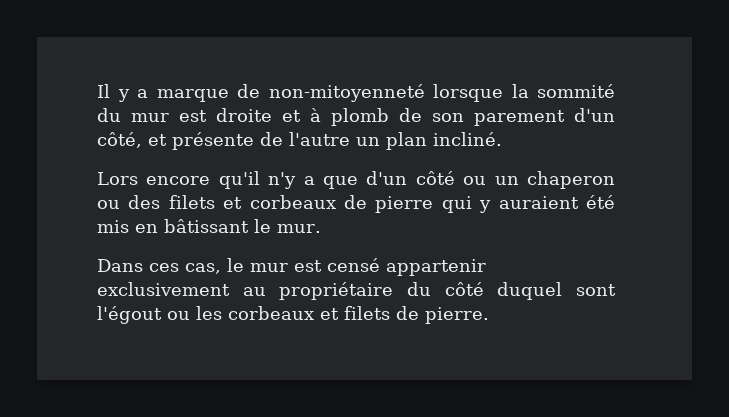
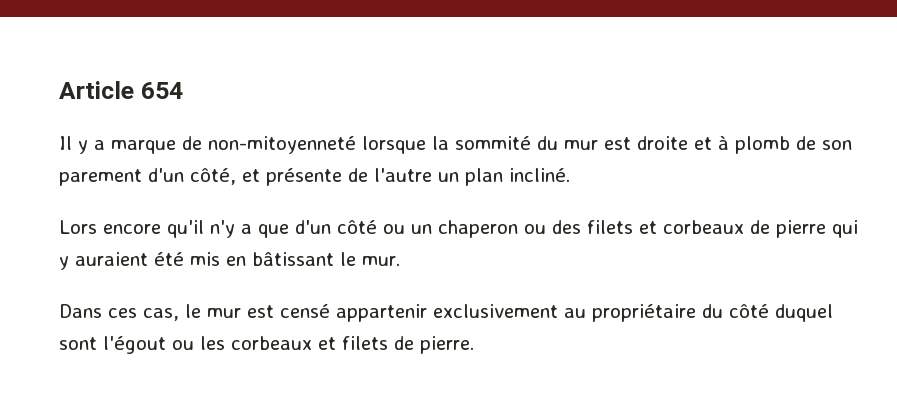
(97, 91) none -> [59,81,183,99] Article 654 //

